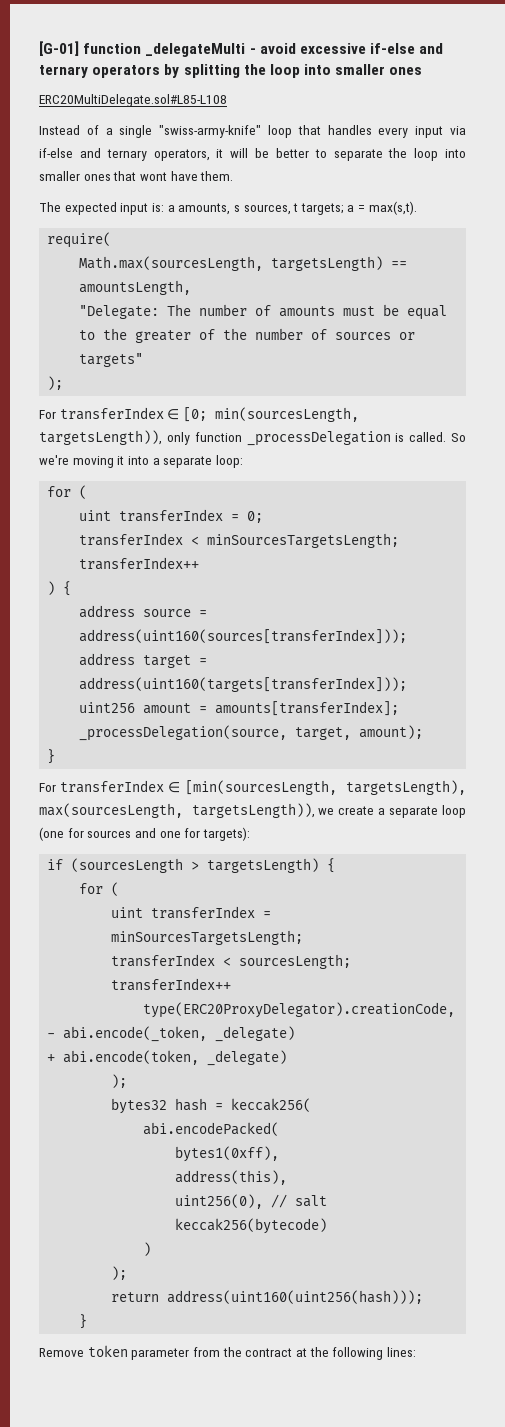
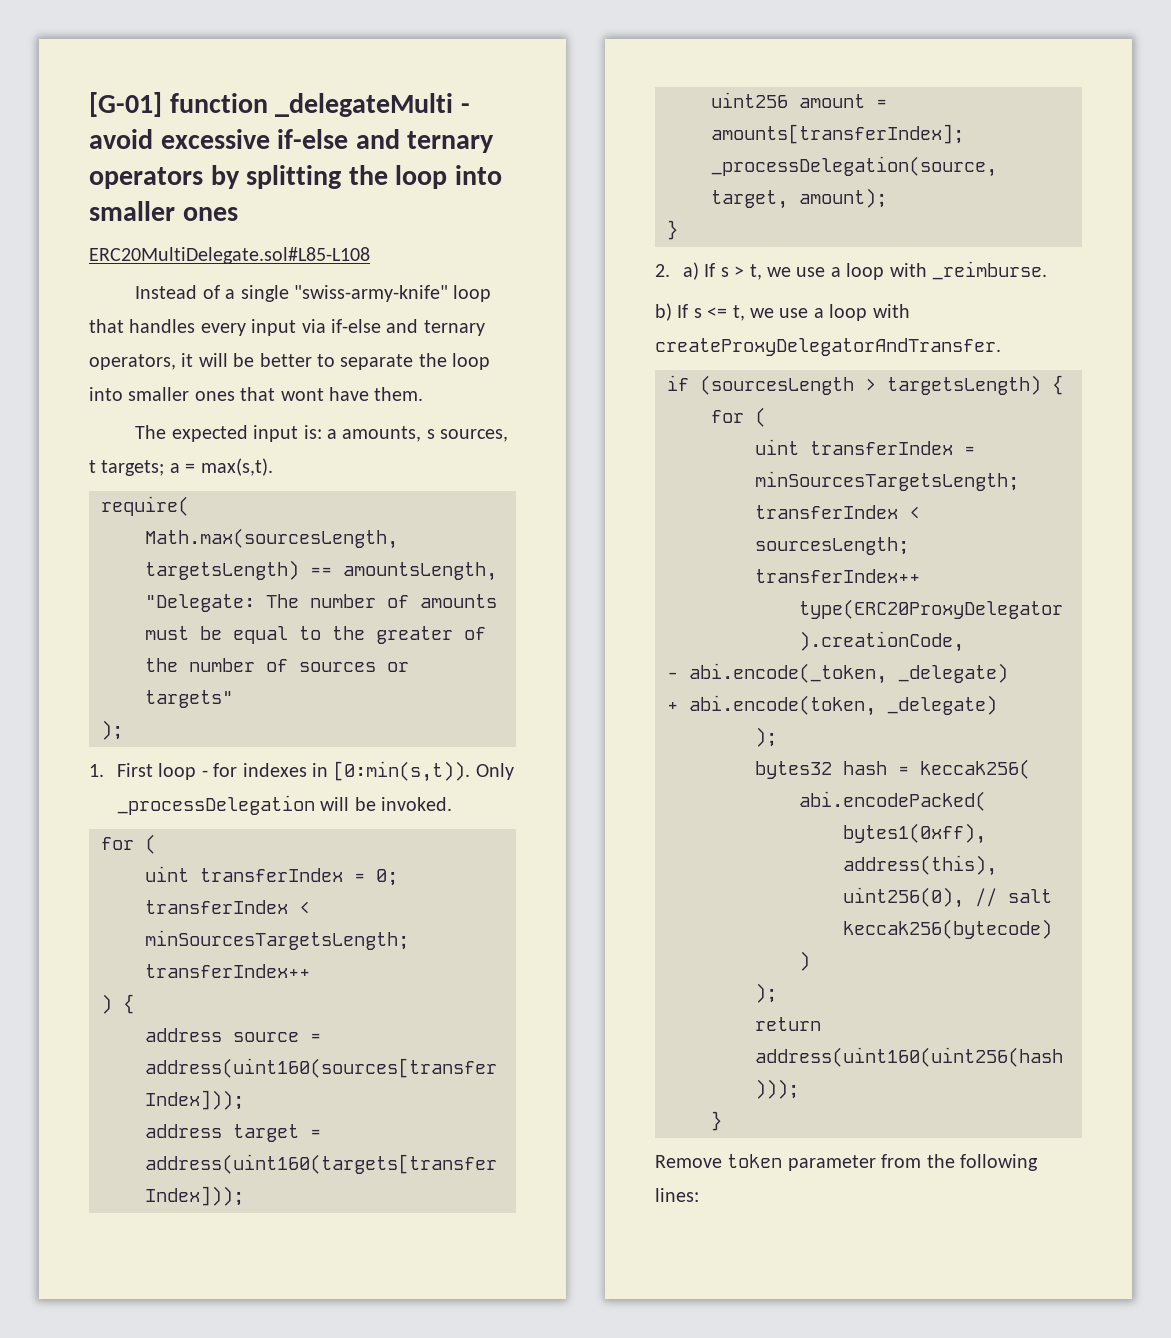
[39,407,359,422] [39,430,466,446] [39,455,243,468] For transferIndex ∈ [0; min(sourcesLength, targetsLength)), only function _processDelegation is called. So we're moving it into a separate loop: -> [89,761,514,782] [117,795,453,815] 1. First loop - for indexes in [0:min(s,t)). Only _processDelegation will be invoked.
[39,780,466,795] [39,803,466,818] [39,827,250,841] For transferIndex ∈ [min(sourcesLength, targetsLength), max(sourcesLength, targetsLength)), we create a separate loop (one for sources and one for targets): -> [655,261,1048,280] [655,303,910,321] [655,338,1001,356] 2. a) If s > t, we use a loop with _reimburse. // b) If s <= t, we use a loop with createProxyDelegatorAndTransfer.
[245,1347,329,1357] contract at the -> (955, 1161) none

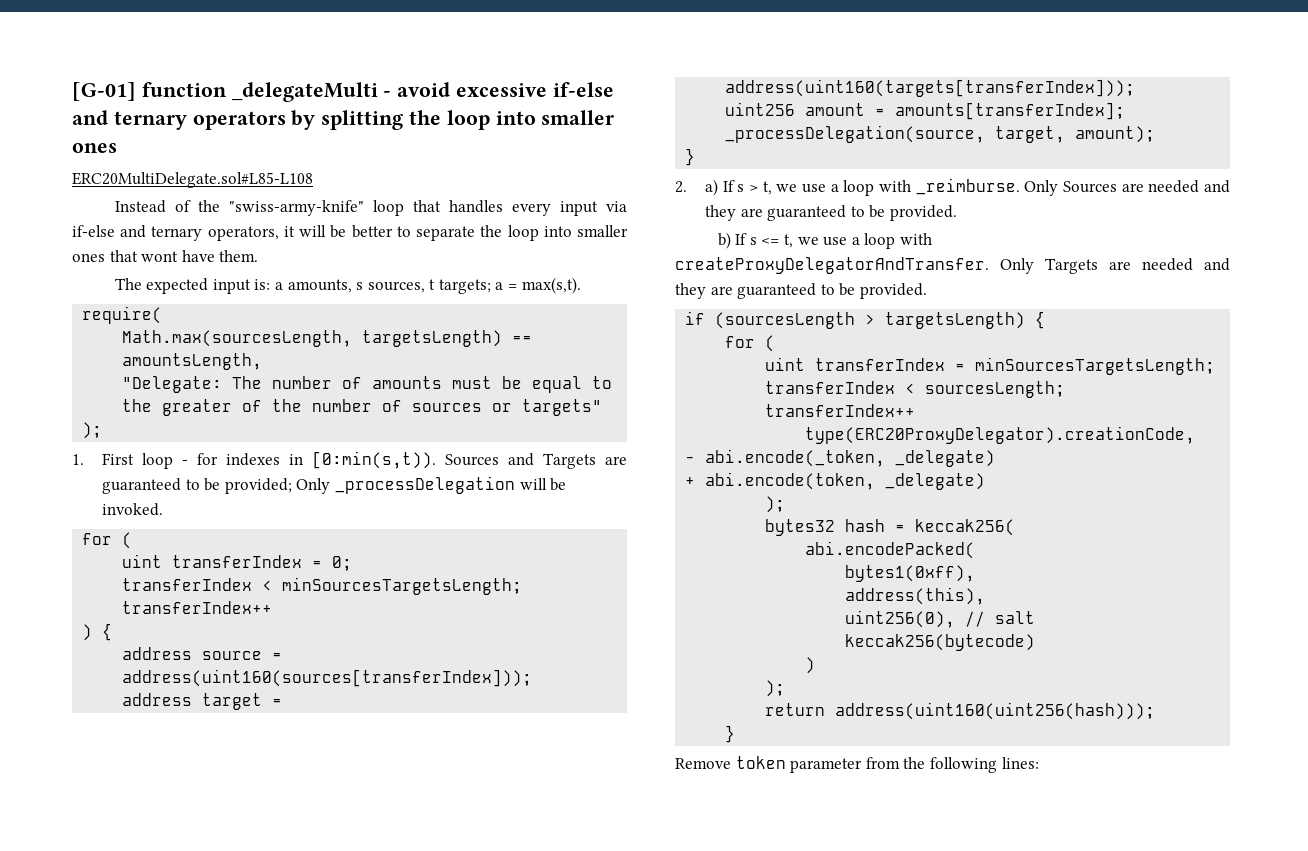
[225,285,289,302] a single -> [197,200,220,212] the
(471, 771) none -> [445,453,627,469] [102,478,292,494] Sources and Targets are guaranteed to be provided;
(1048, 270) none -> [1024,180,1230,196] [705,205,958,221] Only Sources are needed and they are guaranteed to be provided.
(1001, 347) none -> [1000,258,1230,274] [675,283,927,299] Only Targets are needed and they are guaranteed to be provided.

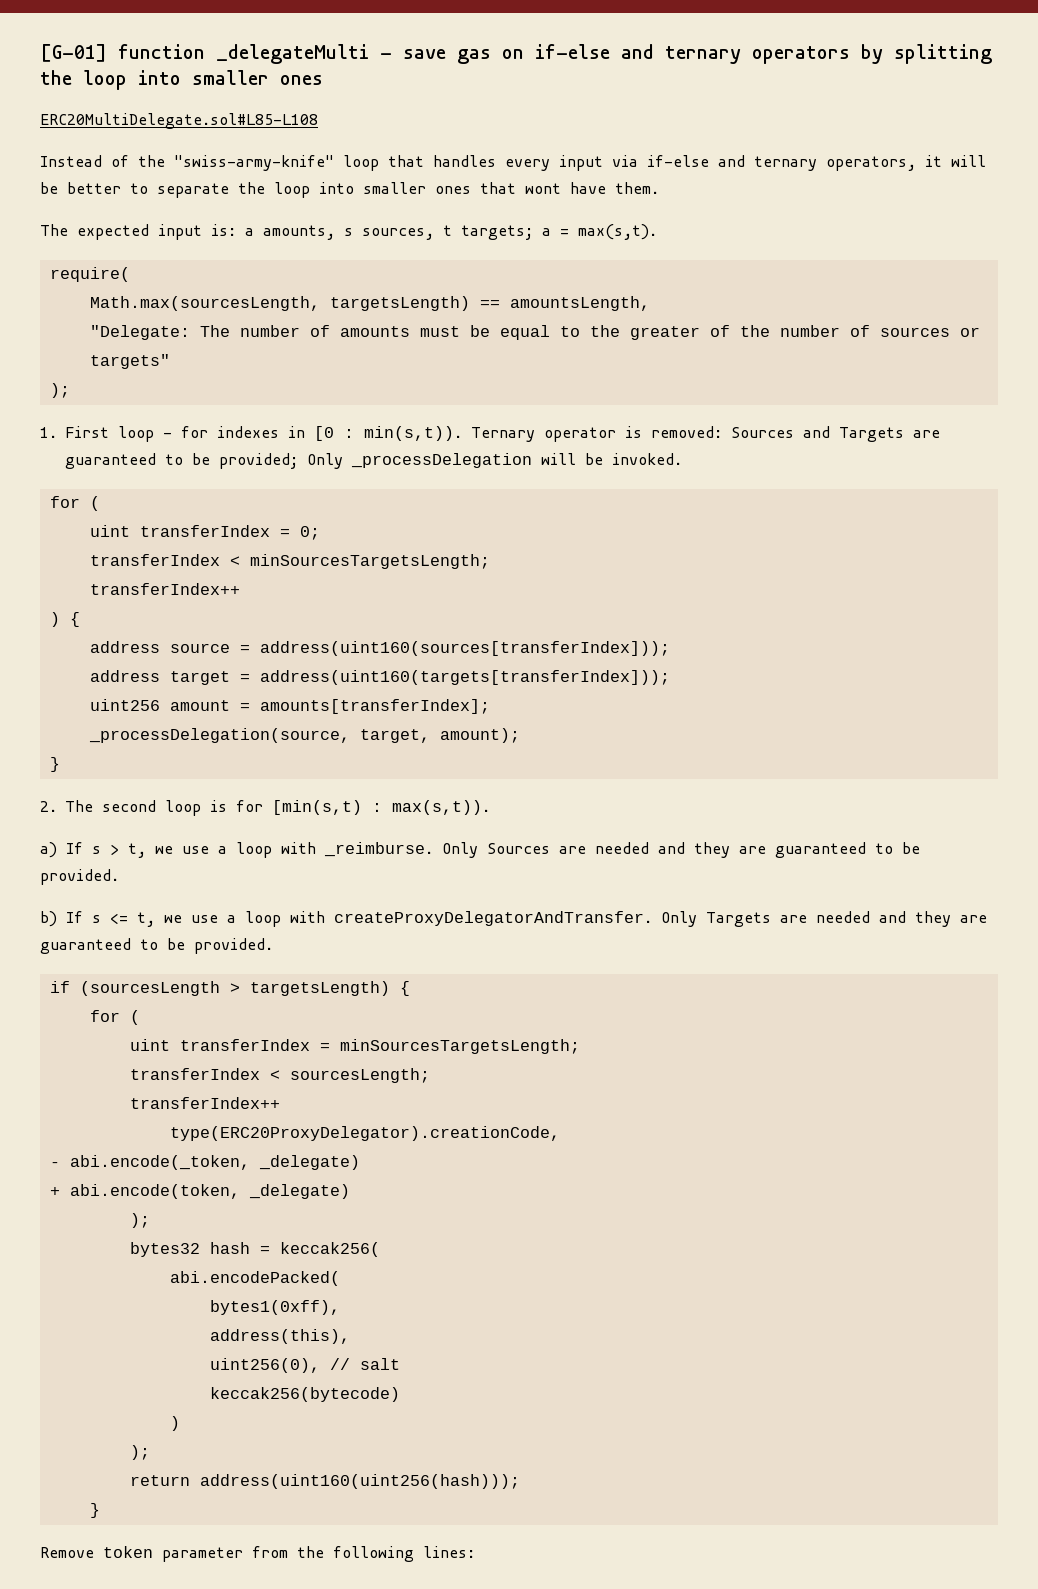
[397,82,548,97] avoid excessive -> [403,49,524,64] save gas on
[312,451,437,469] [0:min(s,t)). -> [314,426,722,442] [0 : min(s,t)). Ternary operator is removed:
(687, 187) none -> [65,800,490,816] The second loop is for [min(s,t) : max(s,t)). //

